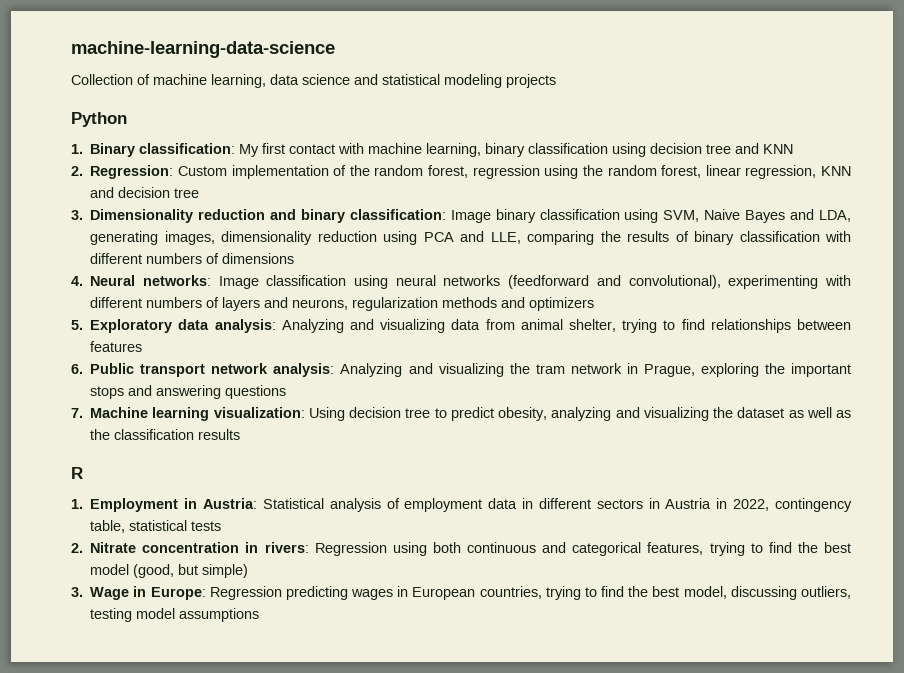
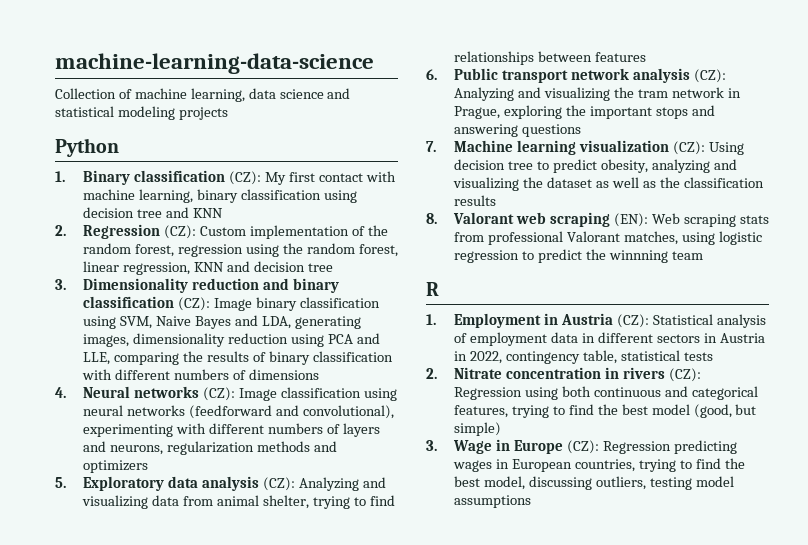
[139,143,236,154] classification: -> [134,170,261,185] classification (CZ):
[90,165,174,179] Regression: -> [83,224,197,239] Regression (CZ):
[349,209,446,220] classification: -> [83,296,211,311] classification (CZ):
[142,275,211,286] networks: -> [134,386,235,401] networks (CZ):
[214,319,276,333] analysis: -> [201,476,295,491] analysis (CZ):
[273,363,335,377] analysis: -> [632,68,726,83] analysis (CZ):
[213,407,305,418] visualization: -> [578,140,705,155] visualization (CZ):
(241, 434) none -> [426,212,769,227] [454,231,762,245] [454,249,703,263] // 8. Valorant web scraping (EN): Web scraping stats from professional Valorant matches, using logistic regression to predict the winnning team
[202,498,257,509] Austria: -> [560,313,649,328] Austria (CZ):
[264,542,309,553] rivers: -> [622,367,701,382] rivers (CZ):
[150,587,206,600] Europe: -> [513,440,599,454] Europe (CZ):

